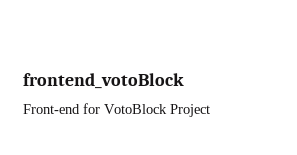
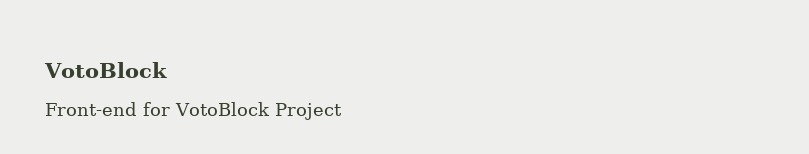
[23,73,184,89] frontend_votoBlock -> [44,62,167,78] VotoBlock

